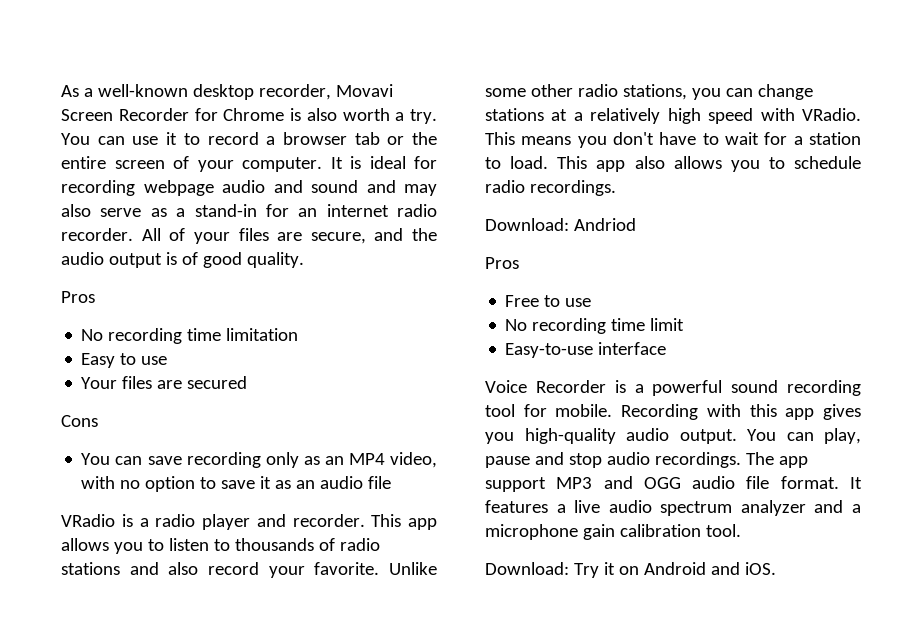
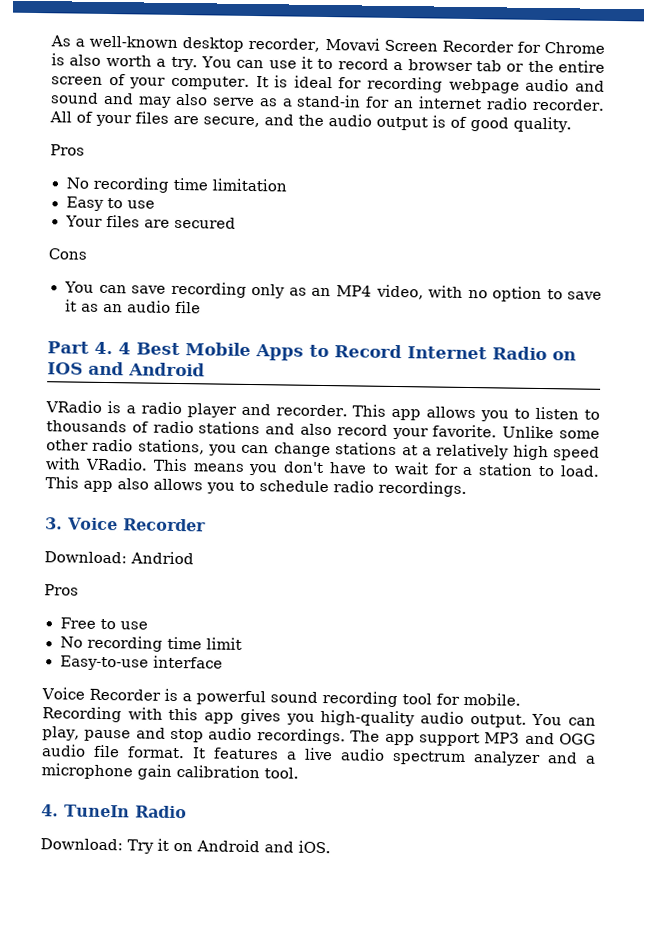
(392, 482) none -> [47,341,576,361] [47,361,205,377] // Part 4. 4 Best Mobile Apps to Record Internet Radio on IOS and Android
(616, 188) none -> [45,517,206,532] // 3. Voice Recorder
(741, 530) none -> [41,804,187,819] // 4. TuneIn Radio

